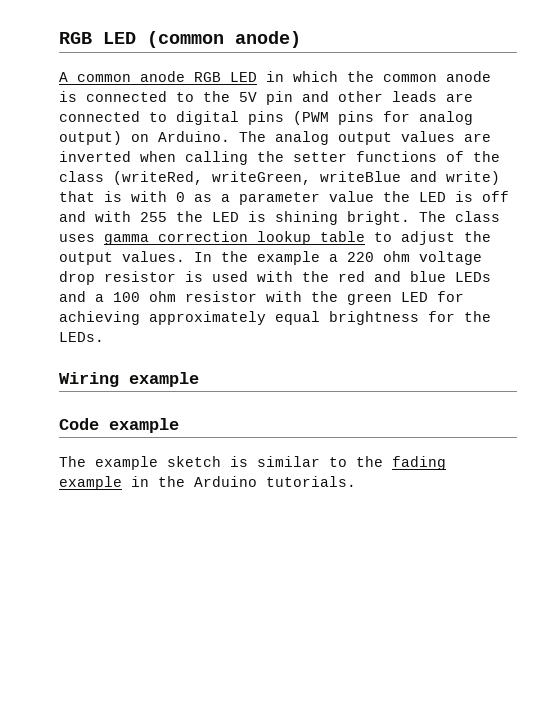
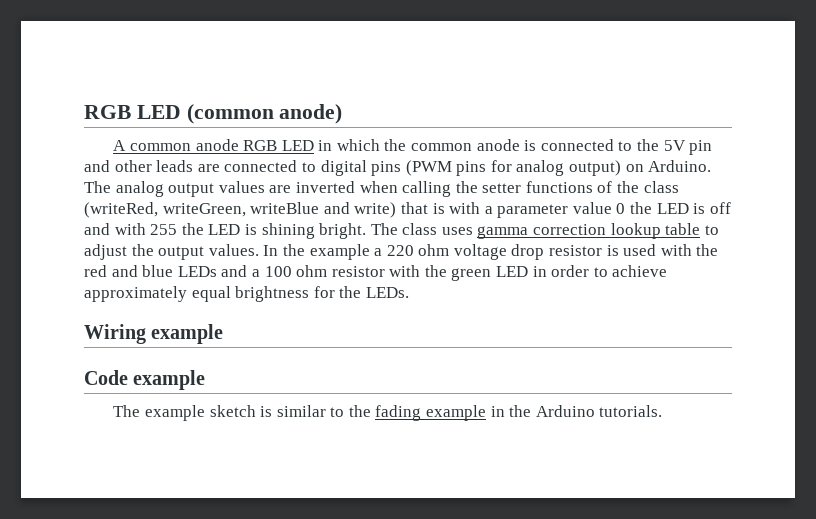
[176,192,212,202] 0 as -> (481, 208) none
(374, 196) none -> [616,203,626,214] 0
[437,291,464,302] [59,311,140,325] for achieving -> [532,265,668,277] in order to achieve

